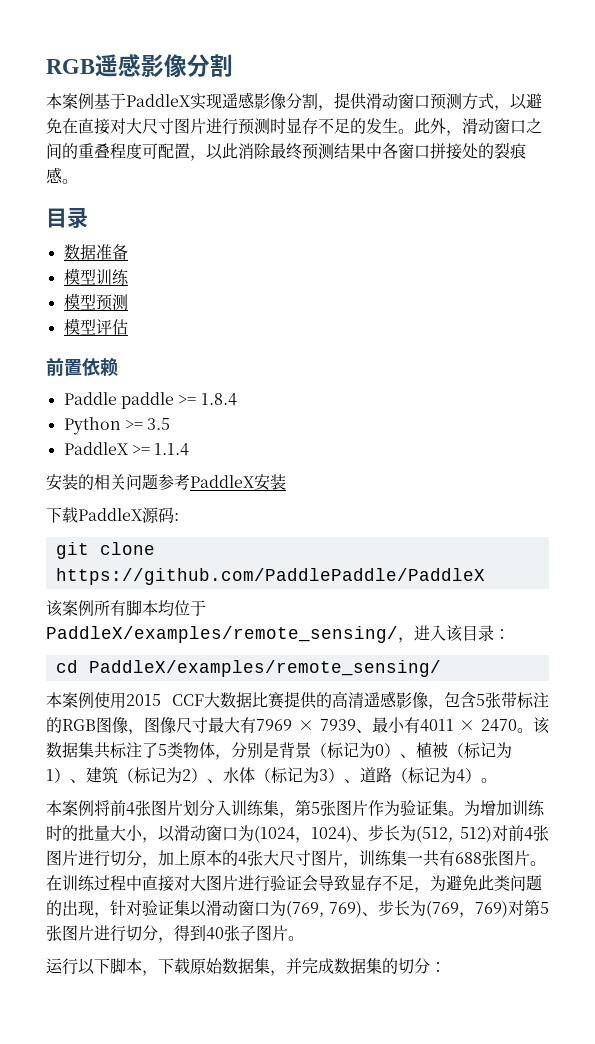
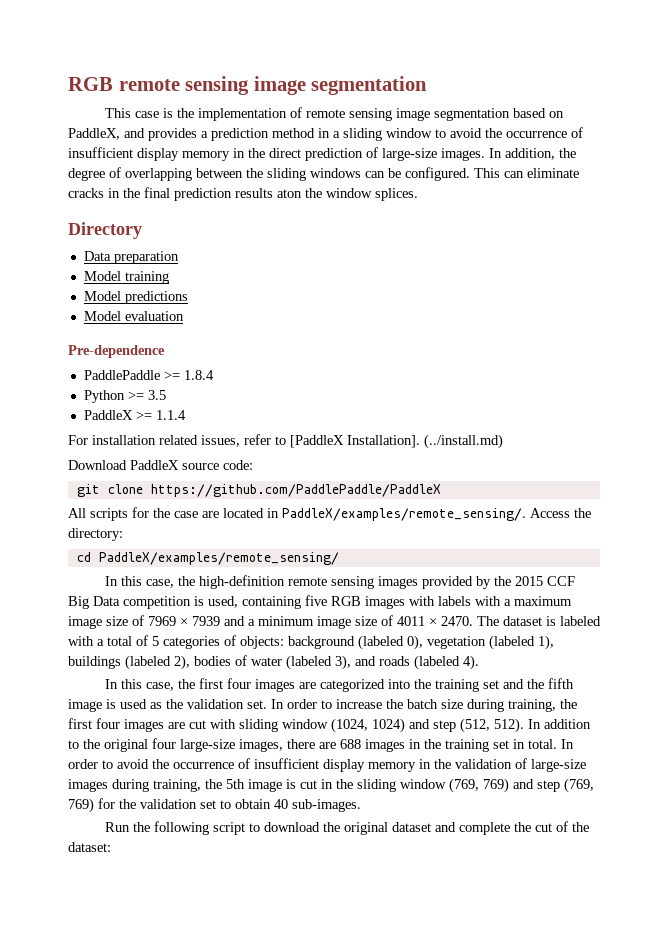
[46,54,233,78] [46,92,542,111] [46,118,542,136] [46,142,526,161] [46,167,78,184] [46,207,88,229] [63,244,128,260] [63,268,129,285] [63,293,128,311] [63,318,128,335] [46,358,118,377] [63,392,174,409] RGB遥感影像分割 // 本案例基于PaddleX实现遥感影像分割，提供滑动窗口预测方式，以避免在直接对大尺寸图片进行预测时显存不足的发生。此外，滑动窗口之间的重叠程度可配置，以此消除最终预测结果中各窗口拼接处的裂痕感。 // 目录 // 数据准备 // 模型训练 // 模型预测 // 模型评估 // 前置依赖 // Paddle paddle -> [68,76,428,95] [105,107,565,121] [68,127,583,141] [68,147,576,161] [68,167,579,181] [68,187,418,201] [68,222,142,239] [83,251,179,264] [83,271,169,284] [83,291,188,304] [83,311,184,321] [68,345,165,358] [83,370,160,380] RGB remote sensing image segmentation // This case is the implementation of remote sensing image segmentation based on PaddleX, and provides a prediction method in a sliding window to avoid the occurrence of insufficient display memory in the direct prediction of large-size images. In addition, the degree of overlapping between the sliding windows can be configured. This can eliminate cracks in the final prediction results aton the window splices. // Directory // Data preparation // Model training // Model predictions // Model evaluation // Pre-dependence // PaddlePaddle
[46,474,286,491] [46,507,179,523] [55,542,155,559] [55,568,485,585] [46,600,206,617] [46,625,510,643] [55,660,441,677] [46,691,549,710] [46,717,550,735] [46,742,512,760] [46,767,497,784] [46,800,545,818] [46,825,549,843] [46,850,546,868] [46,875,542,893] [46,900,549,918] [46,925,304,943] [46,958,446,976] 安装的相关问题参考PaddleX安装 // 下载PaddleX源码: // git clone https://github.com/PaddlePaddle/PaddleX // 该案例所有脚本均位于PaddleX/examples/remote_sensing/，进入该目录： // cd PaddleX/examples/remote_sensing/ // 本案例使用2015 CCF大数据比赛提供的高清遥感影像，包含5张带标注的RGB图像，图像尺寸最大有7969 × 7939、最小有4011 × 2470。该数据集共标注了5类物体，分别是背景（标记为0）、植被（标记为1）、建筑（标记为2）、水体（标记为3）、道路（标记为4）。 // 本案例将前4张图片划分入训练集，第5张图片作为验证集。为增加训练时的批量大小，以滑动窗口为(1024，1024)、步长为(512, 512)对前4张图片进行切分，加上原本的4张大尺寸图片，训练集一共有688张图片。在训练过程中直接对大图片进行验证会导致显存不足，为避免此类问题的出现，针对验证集以滑动窗口为(769, 769)、步长为(769，769)对第5张图片进行切分，得到40张子图片。 // 运行以下脚本，下载原始数据集，并完成数据集的切分： -> [68,434,503,449] [68,460,253,470] [76,484,441,497] [68,507,591,521] [68,528,123,541] [76,552,339,565] [105,575,576,589] [68,595,572,609] [68,615,601,629] [68,635,554,650] [68,655,479,670] [105,678,575,692] [68,699,577,712] [68,718,591,733] [68,738,574,752] [68,758,586,772] [68,778,594,793] [68,798,361,813] [105,821,590,835] [68,842,111,852] For installation related issues, refer to [PaddleX Installation]. (../install.md) // Download PaddleX source code: // git clone https://github.com/PaddlePaddle/PaddleX // All scripts for the case are located in PaddleX/examples/remote_sensing/. Access the directory: // cd PaddleX/examples/remote_sensing/ // In this case, the high-definition remote sensing images provided by the 2015 CCF Big Data competition is used, containing five RGB images with labels with a maximum image size of 7969 × 7939 and a minimum image size of 4011 × 2470. The dataset is labeled with a total of 5 categories of objects: background (labeled 0), vegetation (labeled 1), buildings (labeled 2), bodies of water (labeled 3), and roads (labeled 4). // In this case, the first four images are categorized into the training set and the fifth image is used as the validation set. In order to increase the batch size during training, the first four images are cut with sliding window (1024, 1024) and step (512, 512). In addition to the original four large-size images, there are 688 images in the training set in total. In order to avoid the occurrence of insufficient display memory in the validation of large-size images during training, the 5th image is cut in the sliding window (769, 769) and step (769, 769) for the validation set to obtain 40 sub-images. // Run the following script to download the original dataset and complete the cut of the dataset:

